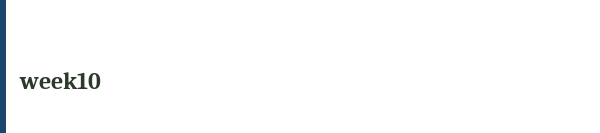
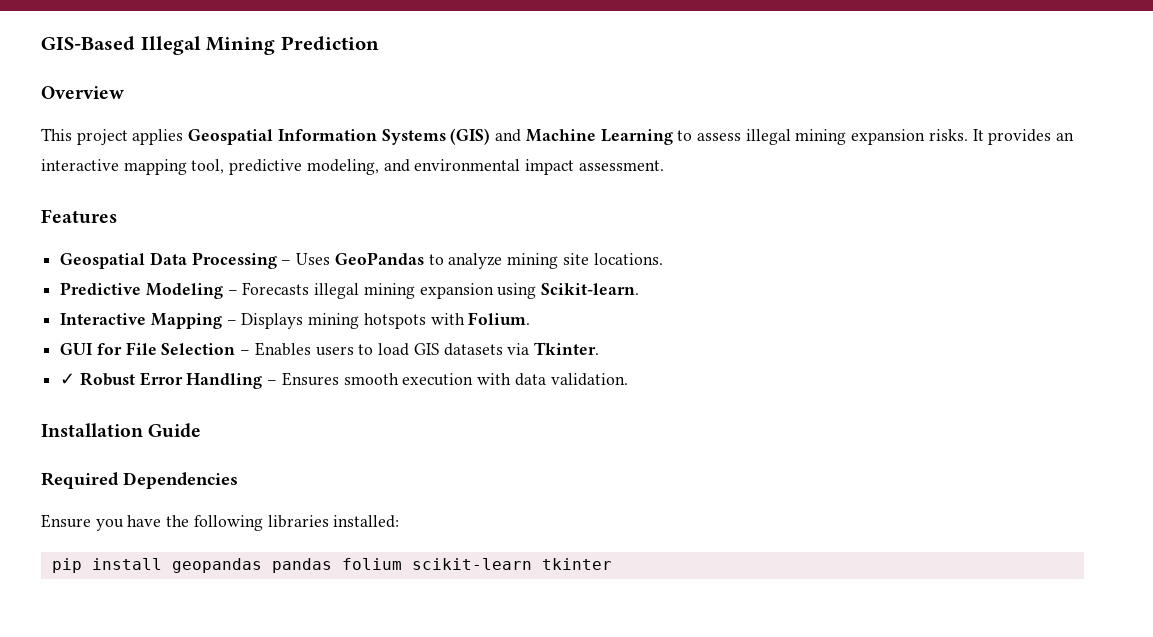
[19,72,101,89] week10 -> [41,36,379,55] [41,86,124,99] [41,128,1075,145] [41,159,664,175] [41,209,117,224] [60,252,663,269] [60,282,640,299] [60,312,531,329] [60,342,599,356] [60,372,628,389] [41,423,202,438] [41,472,238,489] [41,514,400,531] [51,558,612,573] GIS-Based Illegal Mining Prediction // Overview // This project applies Geospatial Information Systems (GIS) and Machine Learning to assess illegal mining expansion risks. It provides an interactive mapping tool, predictive modeling, and environmental impact assessment. // Features // Geospatial Data Processing – Uses GeoPandas to analyze mining site locations. // Predictive Modeling – Forecasts illegal mining expansion using Scikit-learn. // Interactive Mapping – Displays mining hotspots with Folium. // GUI for File Selection – Enables users to load GIS datasets via Tkinter. // ✓ Robust Error Handling – Ensures smooth execution with data validation. // Installation Guide // Required Dependencies // Ensure you have the following libraries installed: // pip install geopandas pandas folium scikit-learn tkinter

